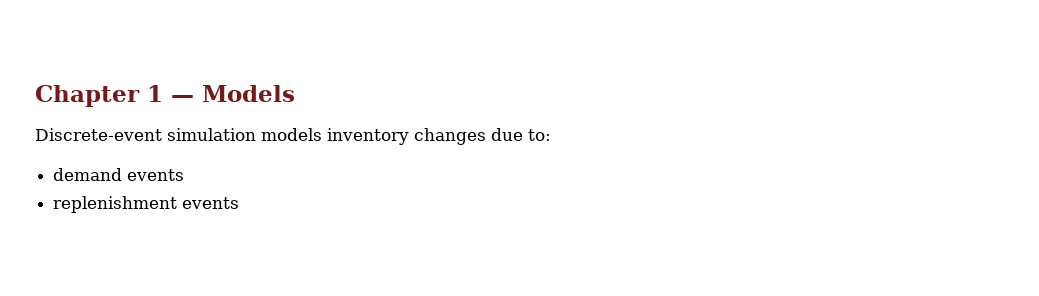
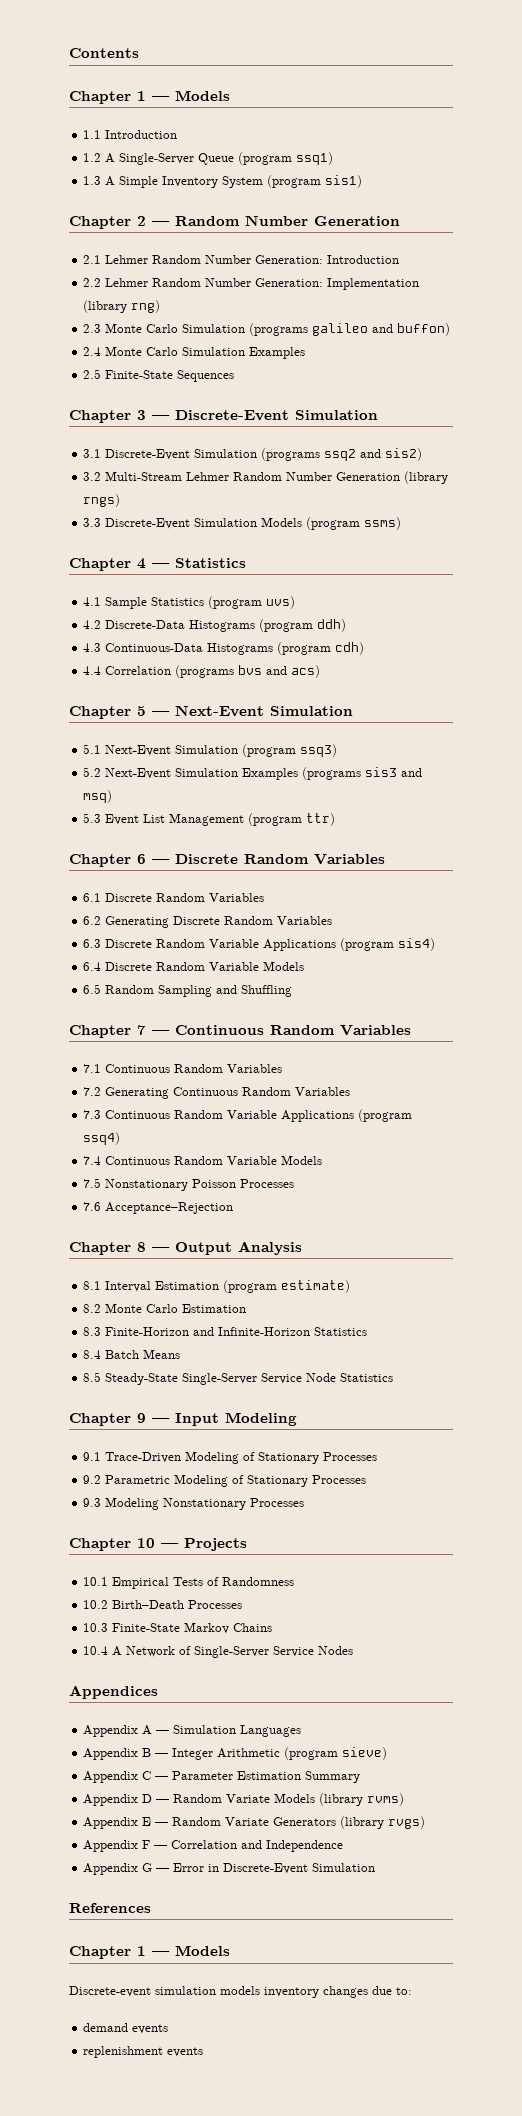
(35, 96) none -> [69,48,139,58] [69,90,230,104] [83,130,178,139] [83,152,334,165] [83,175,363,188] [69,215,400,229] [83,255,400,264] [83,278,420,290] [83,300,161,313] [83,323,451,336] [83,346,306,359] [83,369,235,382] [69,410,378,423] [83,448,423,461] [83,471,449,484] [83,494,121,507] [83,517,402,530] [69,558,246,571] [83,596,296,609] [83,619,347,632] [83,642,365,655] [83,665,321,678] [69,705,353,719] [83,744,338,757] [83,767,423,780] [83,790,113,803] [83,813,336,826] [69,854,385,867] [83,893,265,902] [83,916,333,928] [83,938,436,951] [83,961,305,971] [83,984,293,997] [69,1025,411,1038] [83,1064,283,1073] [83,1087,351,1099] [83,1109,413,1122] [83,1132,121,1145] [83,1155,323,1165] [83,1178,295,1191] [83,1202,234,1214] [69,1241,302,1255] [83,1280,351,1293] [83,1303,247,1313] [83,1327,368,1336] [83,1349,181,1359] [83,1372,394,1385] [69,1412,297,1426] [83,1451,378,1464] [83,1474,367,1487] [83,1497,305,1510] [69,1538,247,1551] [83,1577,295,1589] [83,1600,243,1609] [83,1622,273,1634] [83,1646,354,1658] [69,1685,158,1699] [83,1725,302,1737] [83,1747,388,1760] [83,1771,361,1783] [83,1793,405,1806] [83,1816,426,1829] [83,1840,344,1852] [83,1863,376,1875] [69,1903,151,1913] Contents // Chapter 1 — Models // 1.1 Introduction // 1.2 A Single-Server Queue (program ssq1) // 1.3 A Simple Inventory System (program sis1) // Chapter 2 — Random Number Generation // 2.1 Lehmer Random Number Generation: Introduction // 2.2 Lehmer Random Number Generation: Implementation (library rng) // 2.3 Monte Carlo Simulation (programs galileo and buffon) // 2.4 Monte Carlo Simulation Examples // 2.5 Finite-State Sequences // Chapter 3 — Discrete-Event Simulation // 3.1 Discrete-Event Simulation (programs ssq2 and sis2) // 3.2 Multi-Stream Lehmer Random Number Generation (library rngs) // 3.3 Discrete-Event Simulation Models (program ssms) // Chapter 4 — Statistics // 4.1 Sample Statistics (program uvs) // 4.2 Discrete-Data Histograms (program ddh) // 4.3 Continuous-Data Histograms (program cdh) // 4.4 Correlation (programs bvs and acs) // Chapter 5 — Next-Event Simulation // 5.1 Next-Event Simulation (program ssq3) // 5.2 Next-Event Simulation Examples (programs sis3 and msq) // 5.3 Event List Management (program ttr) // Chapter 6 — Discrete Random Variables // 6.1 Discrete Random Variables // 6.2 Generating Discrete Random Variables // 6.3 Discrete Random Variable Applications (program sis4) // 6.4 Discrete Random Variable Models // 6.5 Random Sampling and Shuffling // Chapter 7 — Continuous Random Variables // 7.1 Continuous Random Variables // 7.2 Generating Continuous Random Variables // 7.3 Continuous Random Variable Applications (program ssq4) // 7.4 Continuous Random Variable Models // 7.5 Nonstationary Poisson Processes // 7.6 Acceptance–Rejection // Chapter 8 — Output Analysis // 8.1 Interval Estimation (program estimate) // 8.2 Monte Carlo Estimation // 8.3 Finite-Horizon and Infinite-Horizon Statistics // 8.4 Batch Means // 8.5 Steady-State Single-Server Service Node Statistics // Chapter 9 — Input Modeling // 9.1 Trace-Driven Modeling of Stationary Processes // 9.2 Parametric Modeling of Stationary Processes // 9.3 Modeling Nonstationary Processes // Chapter 10 — Projects // 10.1 Empirical Tests of Randomness // 10.2 Birth–Death Processes // 10.3 Finite-State Markov Chains // 10.4 A Network of Single-Server Service Nodes // Appendices // Appendix A — Simulation Languages // Appendix B — Integer Arithmetic (program sieve) // Appendix C — Parameter Estimation Summary // Appendix D — Random Variate Models (library rvms) // Appendix E — Random Variate Generators (library rvgs) // Appendix F — Correlation and Independence // Appendix G — Error in Discrete-Event Simulation // References //

